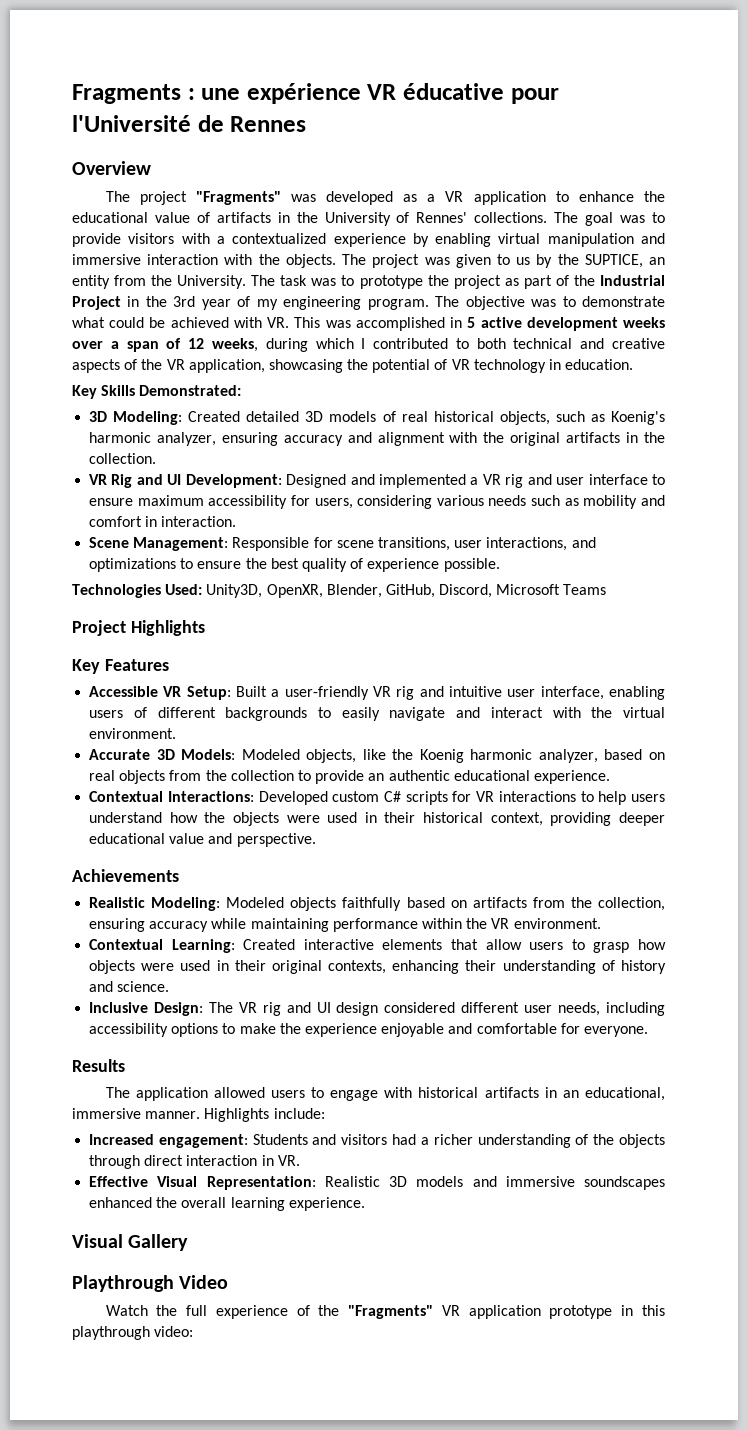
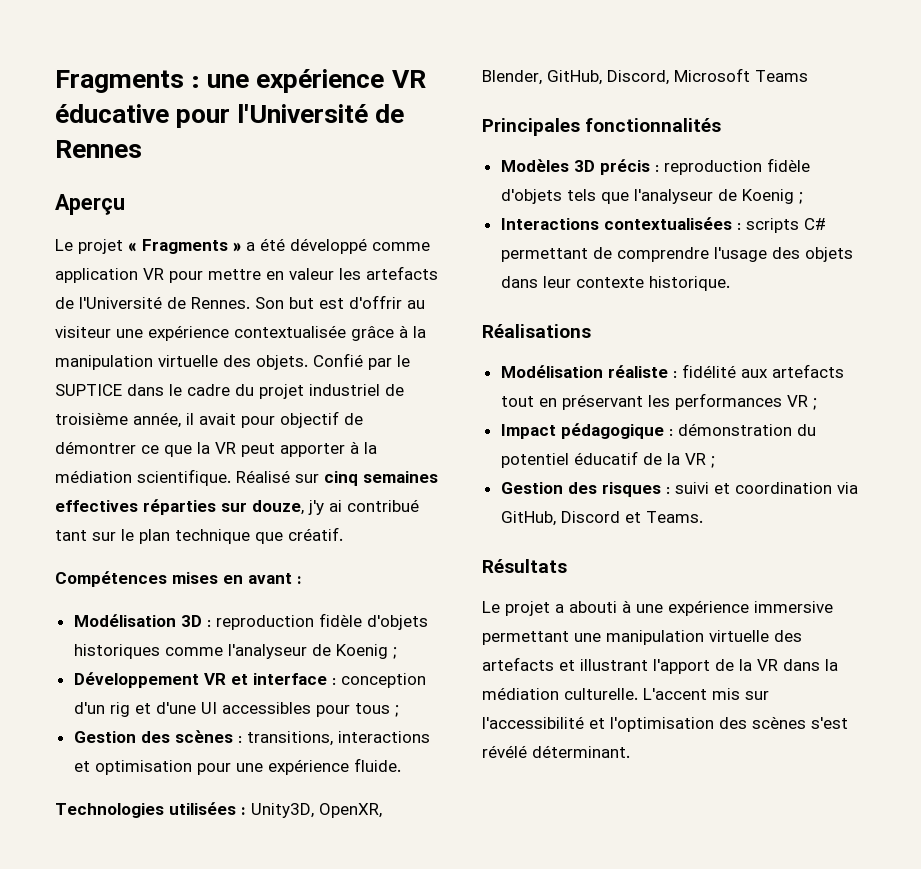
[72,161,151,175] [105,191,665,205] [72,212,665,226] [72,233,665,247] [72,254,665,268] [72,275,665,289] [72,296,665,310] [72,317,665,331] [72,338,665,352] [72,359,634,373] [72,385,242,399] [89,411,665,425] [89,432,665,446] [89,453,157,464] [89,474,665,488] [89,495,665,509] [89,516,237,527] [89,537,596,551] [89,558,500,572] Overview // The project "Fragments" was developed as a VR application to enhance the educational value of artifacts in the University of Rennes' collections. The goal was to provide visitors with a contextualized experience by enabling virtual manipulation and immersive interaction with the objects. The project was given to us by the SUPTICE, an entity from the University. The task was to prototype the project as part of the Industrial Project in the 3rd year of my engineering program. The objective was to demonstrate what could be achieved with VR. This was accomplished in 5 active development weeks over a span of 12 weeks, during which I contributed to both technical and creative aspects of the VR application, showcasing the potential of VR technology in education. // Key Skills Demonstrated: // 3D Modeling: Created detailed 3D models of real historical objects, such as Koenig's harmonic analyzer, ensuring accuracy and alignment with the original artifacts in the collection. // VR Rig and UI Development: Designed and implemented a VR rig and user interface to ensure maximum accessibility for users, considering various needs such as mobility and comfort in interaction. // Scene Management: Responsible for scene transitions, user interactions, and optimizations to ensure the best quality of experience possible. -> [55,194,125,215] [55,238,430,254] [55,266,438,283] [55,295,425,309] [55,325,426,341] [55,353,410,370] [55,384,404,399] [55,411,363,428] [55,441,377,457] [55,469,438,486] [55,499,419,515] [55,527,343,544] [55,571,302,587] [73,613,428,630] [73,644,397,659] [73,672,426,688] [73,702,399,717] [73,730,430,746] [73,758,401,775] Aperçu // Le projet « Fragments » a été développé comme application VR pour mettre en valeur les artefacts de l'Université de Rennes. Son but est d'offrir au visiteur une expérience contextualisée grâce à la manipulation virtuelle des objets. Confié par le SUPTICE dans le cadre du projet industriel de troisième année, il avait pour objectif de démontrer ce que la VR peut apporter à la médiation scientifique. Réalisé sur cinq semaines effectives réparties sur douze, j'y ai contribué tant sur le plan technique que créatif. // Compétences mises en avant : // Modélisation 3D : reproduction fidèle d'objets historiques comme l'analyseur de Koenig ; // Développement VR et interface : conception d'un rig et d'une UI accessibles pour tous ; // Gestion des scènes : transitions, interactions et optimisation pour une expérience fluide.
[165,584,203,595] Used: -> [169,802,246,815] utilisées :
[72,620,205,636] [72,659,169,674] [89,686,665,700] [89,707,666,721] [89,728,177,739] [89,749,665,763] [89,770,610,784] [89,791,666,805] [89,812,665,826] [89,833,316,847] [72,869,179,882] [89,897,666,911] [89,918,601,932] [89,939,667,953] [89,960,666,974] [89,981,170,992] [89,1002,666,1016] [89,1023,648,1037] [72,1059,125,1072] [105,1087,665,1101] [72,1108,325,1122] [89,1134,666,1148] [89,1155,300,1169] [89,1176,665,1190] [89,1197,365,1211] [72,1234,189,1251] [72,1275,229,1292] [105,1305,666,1319] [72,1326,194,1340] Project Highlights // Key Features // Accessible VR Setup: Built a user-friendly VR rig and intuitive user interface, enabling users of different backgrounds to easily navigate and interact with the virtual environment. // Accurate 3D Models: Modeled objects, like the Koenig harmonic analyzer, based on real objects from the collection to provide an authentic educational experience. // Contextual Interactions: Developed custom C# scripts for VR interactions to help users understand how the objects were used in their historical context, providing deeper educational value and perspective. // Achievements // Realistic Modeling: Modeled objects faithfully based on artifacts from the collection, ensuring accuracy while maintaining performance within the VR environment. // Contextual Learning: Created interactive elements that allow users to grasp how objects were used in their original contexts, enhancing their understanding of history and science. // Inclusive Design: The VR rig and UI design considered different user needs, including accessibility options to make the experience enjoyable and comfortable for everyone. // Results // The application allowed users to engage with historical artifacts in an educational, immersive manner. Highlights include: // Increased engagement: Students and visitors had a richer understanding of the objects through direct interaction in VR. // Effective Visual Representation: Realistic 3D models and immersive soundscapes enhanced the overall learning experience. // Visual Gallery // Playthrough Video // Watch the full experience of the "Fragments" VR application prototype in this playthrough video: -> [482,118,722,136] [500,158,810,175] [500,189,803,204] [500,217,826,233] [500,247,853,262] [500,276,730,291] [482,324,591,338] [500,364,844,378] [500,393,817,410] [500,423,816,439] [500,451,715,468] [500,482,858,497] [500,511,703,526] [482,559,567,573] [482,600,833,616] [482,630,802,645] [482,657,838,674] [482,687,769,700] [482,716,848,732] [482,745,630,758] Principales fonctionnalités // Modèles 3D précis : reproduction fidèle d'objets tels que l'analyseur de Koenig ; // Interactions contextualisées : scripts C# permettant de comprendre l'usage des objets dans leur contexte historique. // Réalisations // Modélisation réaliste : fidélité aux artefacts tout en préservant les performances VR ; // Impact pédagogique : démonstration du potentiel éducatif de la VR ; // Gestion des risques : suivi et coordination via GitHub, Discord et Teams. // Résultats // Le projet a abouti à une expérience immersive permettant une manipulation virtuelle des artefacts et illustrant l'apport de la VR dans la médiation culturelle. L'accent mis sur l'accessibilité et l'optimisation des scènes s'est révélé déterminant.

